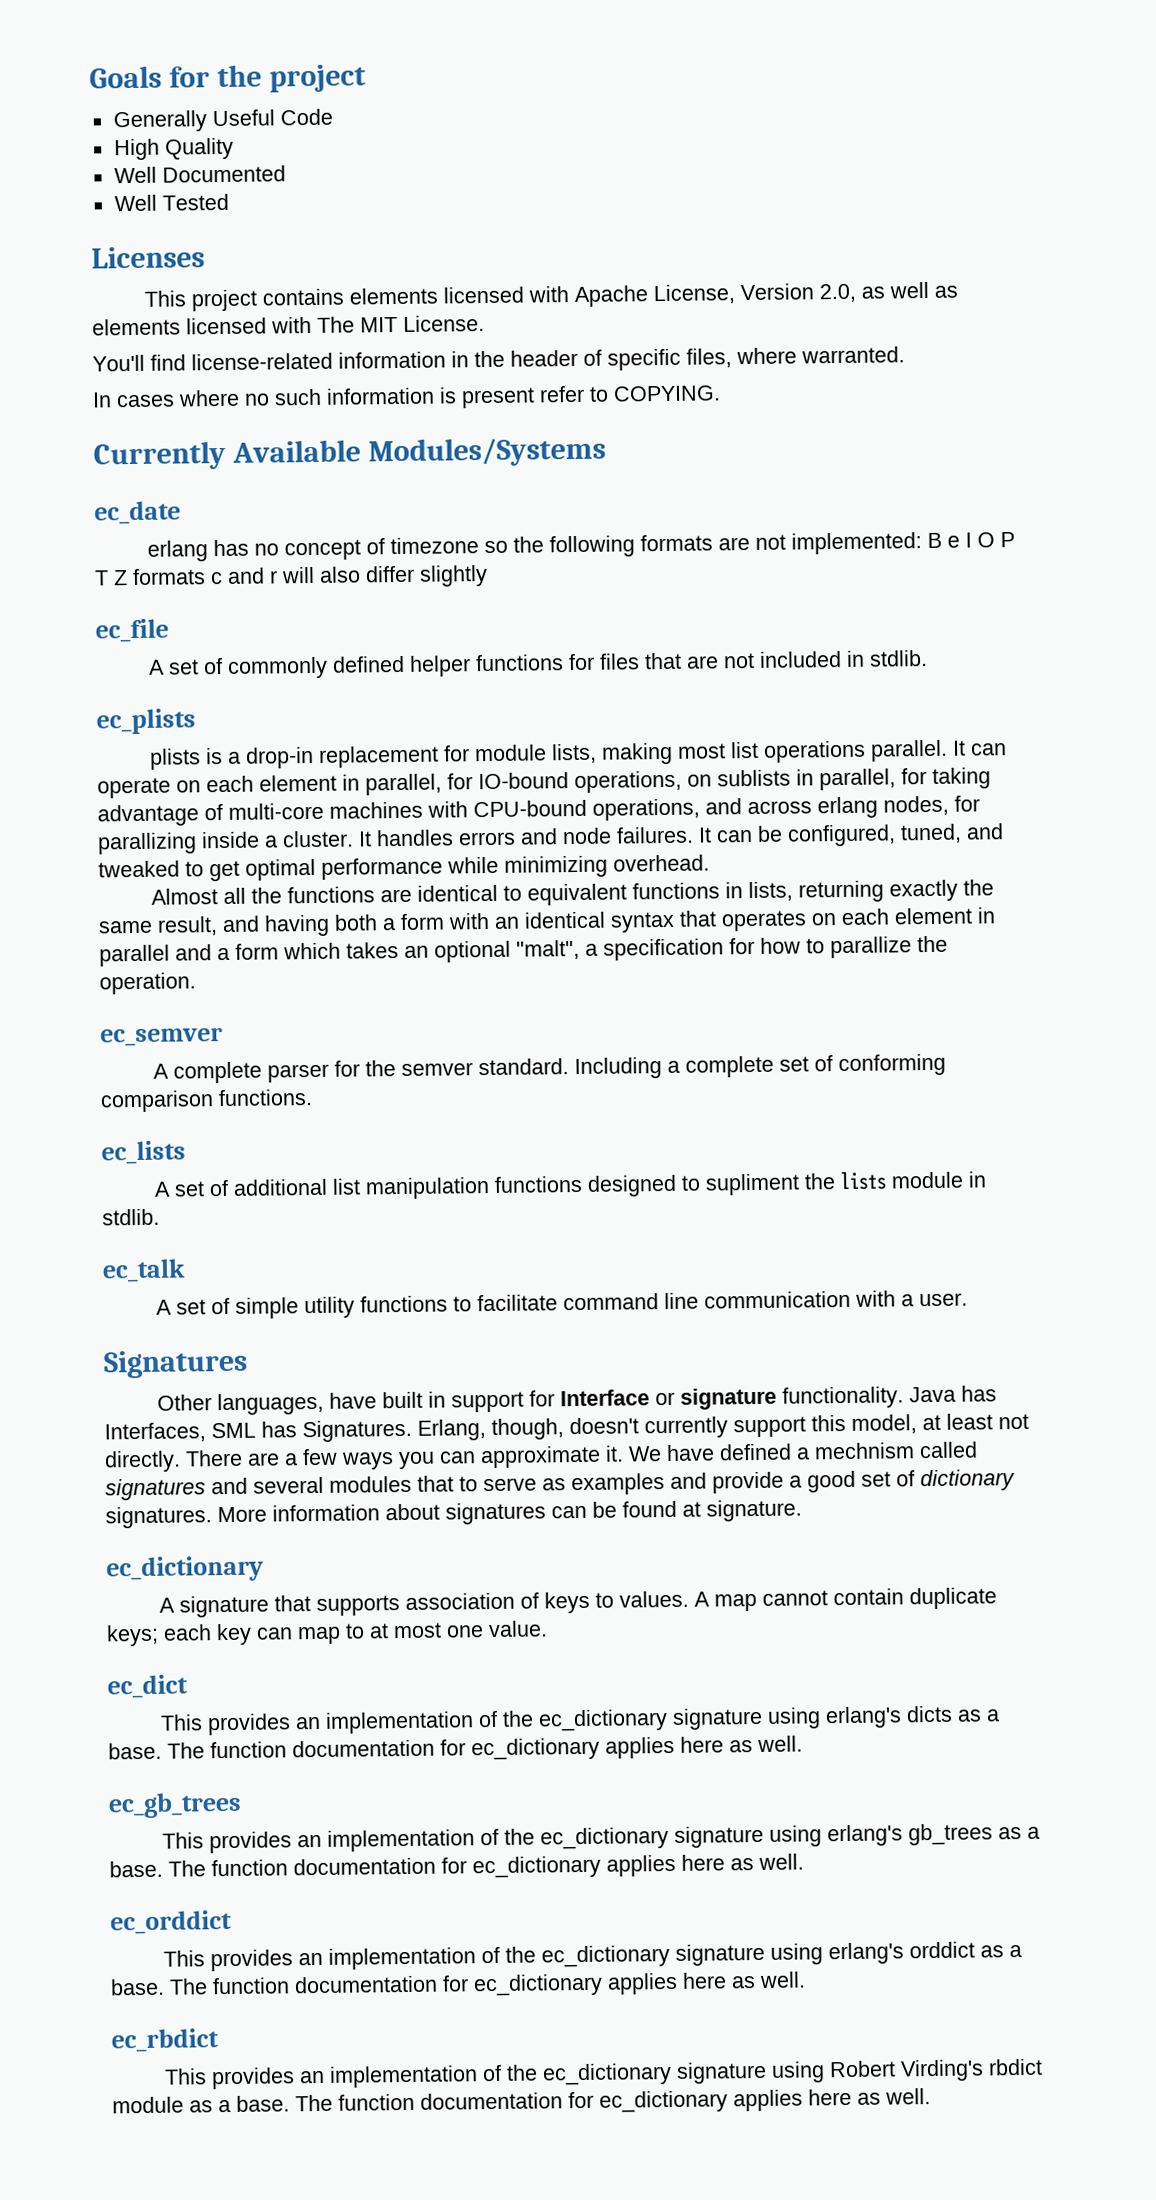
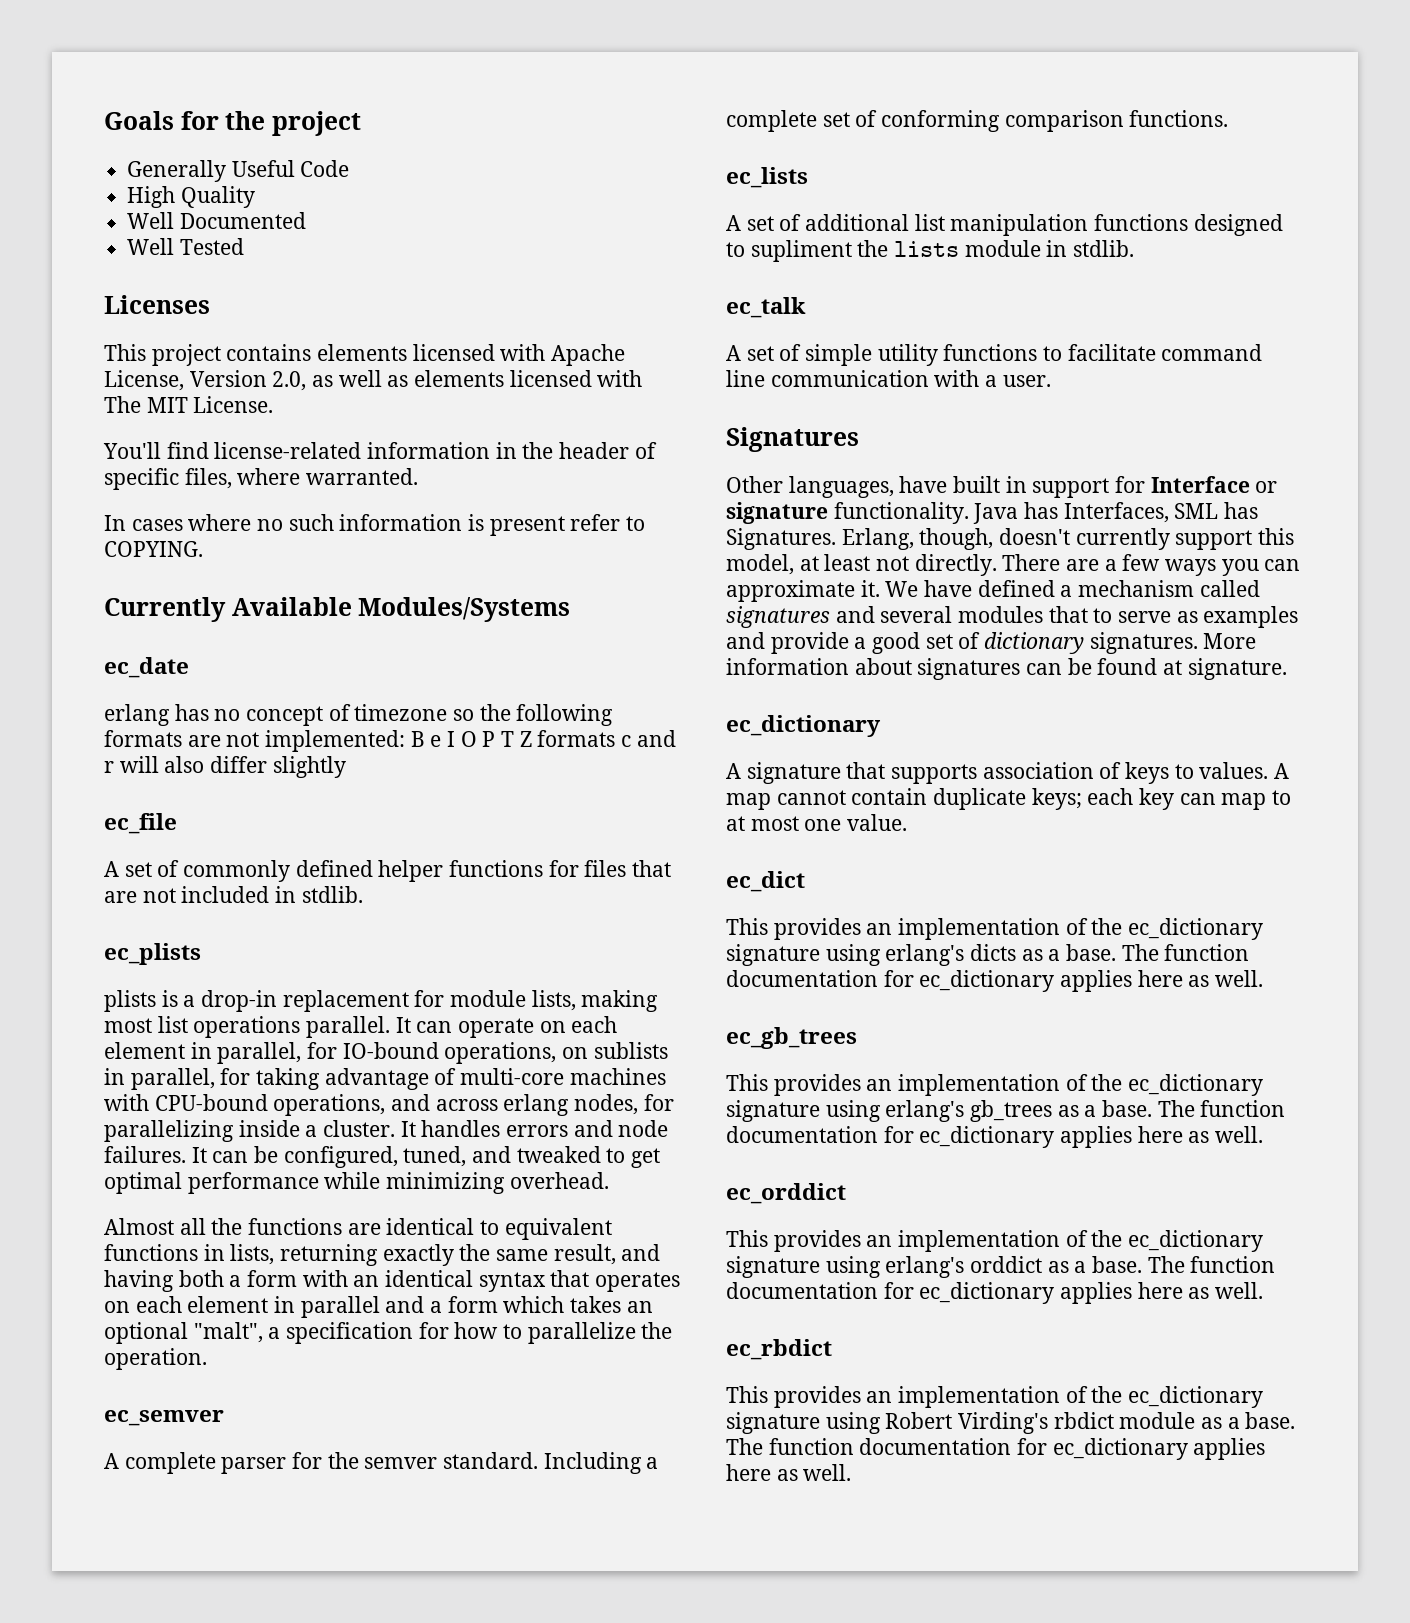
[97,832,197,855] parallizing -> [104,1120,234,1142] parallelizing
[830,936,912,959] parallize -> [527,1322,636,1344] parallelize
[814,1442,915,1460] mechnism -> [1078,580,1195,597] mechanism

